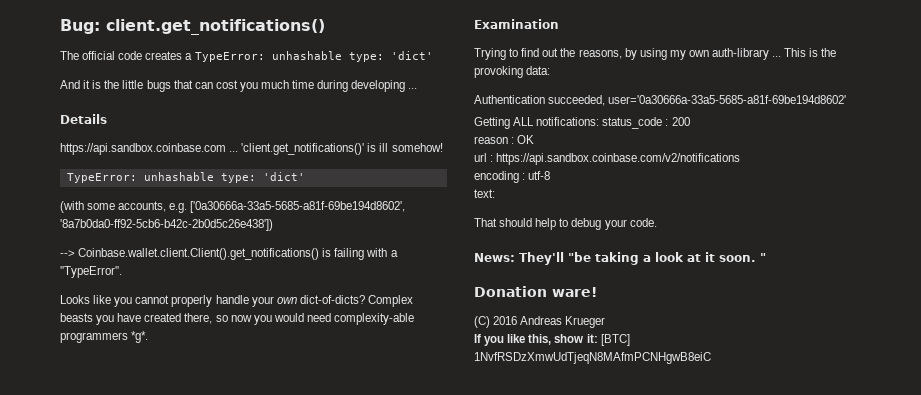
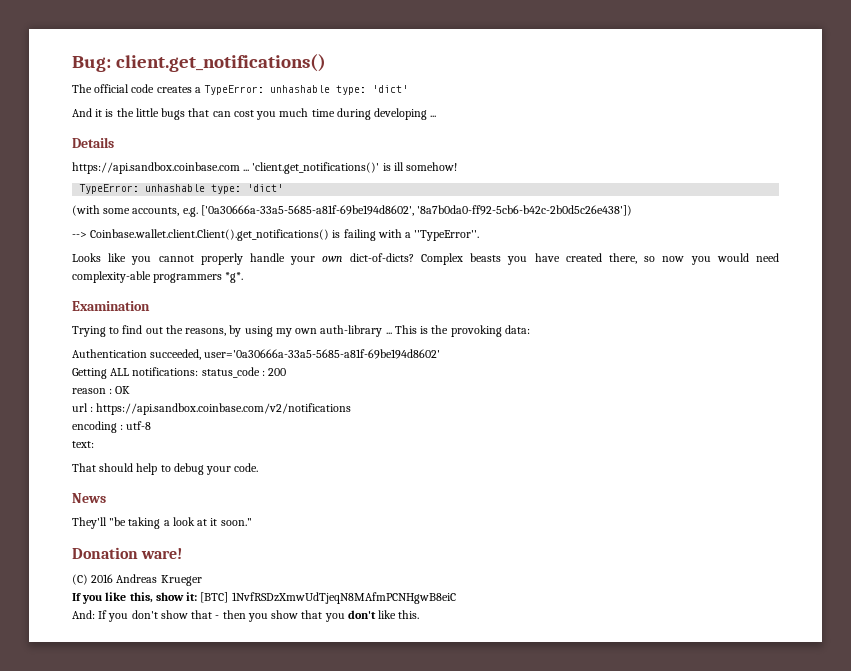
[474,253,515,262] News: -> [72,493,106,503] News //
[719,253,766,262] soon. " -> [220,518,252,526] soon."
(711, 358) none -> [72,610,420,622] // And: If you don't show that - then you show that you don't like this.

